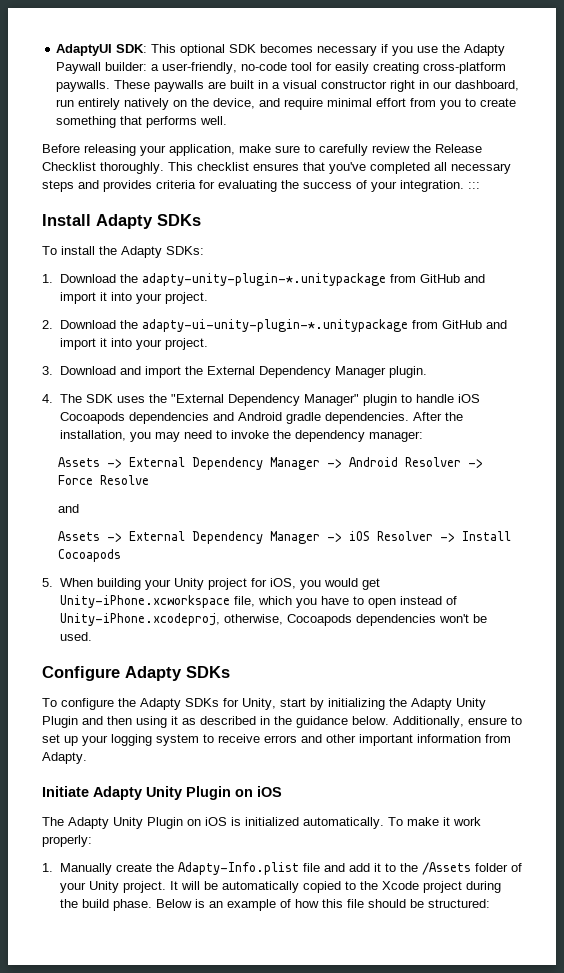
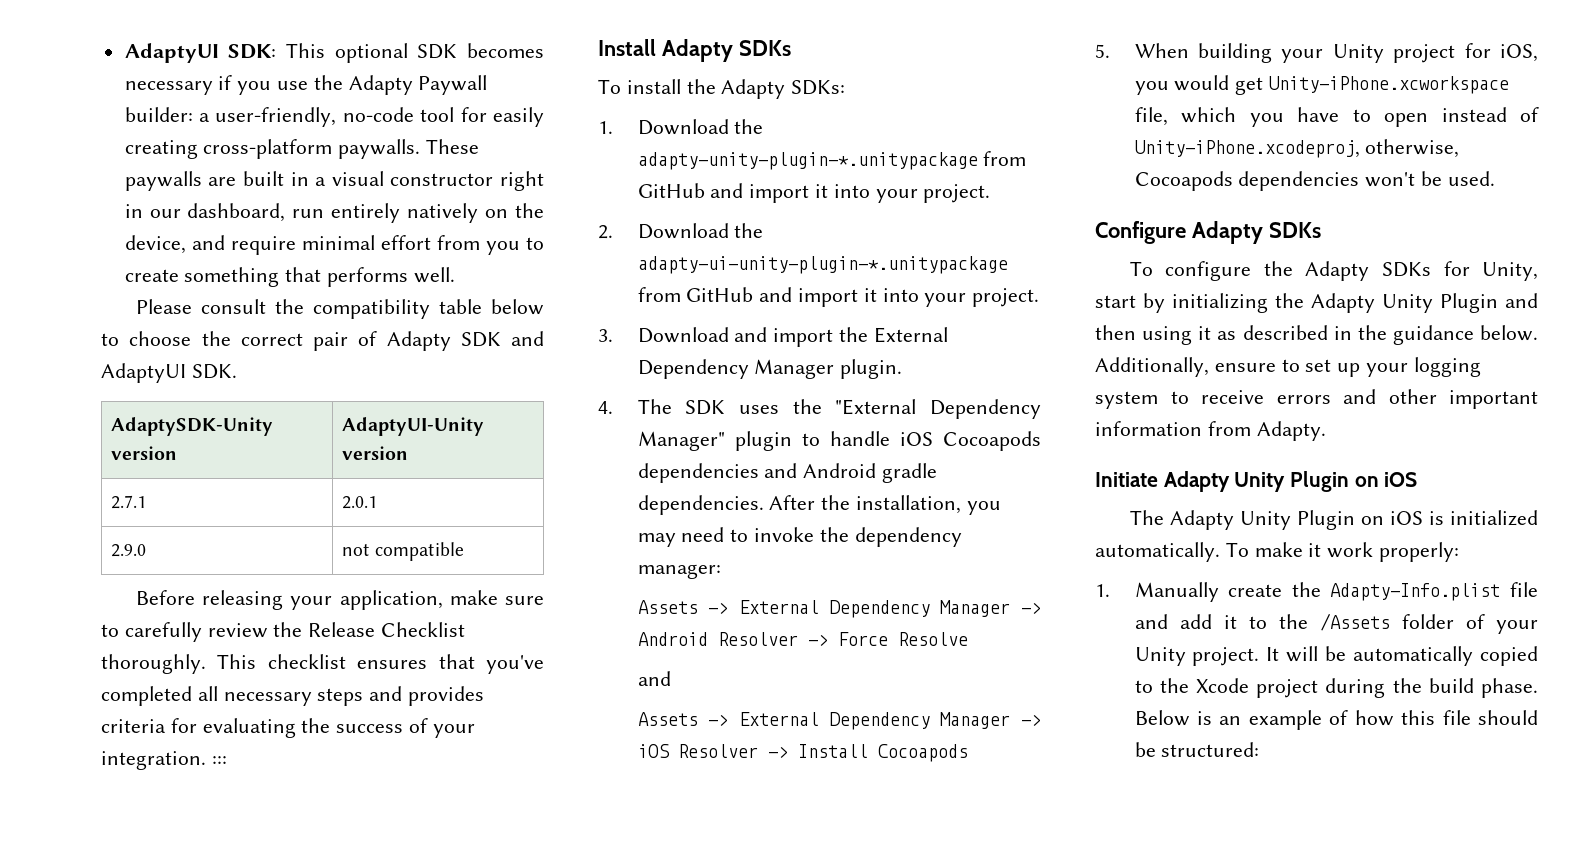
(228, 120) none -> [135,299,544,319] [101,331,544,351] [101,363,237,383] [111,417,274,436] [111,446,178,460] [342,417,485,436] [342,446,409,460] [111,495,147,509] [342,496,378,509] [111,544,147,557] [342,542,465,561] // Please consult the compatibility table below to choose the correct pair of Adapty SDK and AdaptyUI SDK. // AdaptySDK-Unity version | AdaptyUI-Unity version // 2.7.1 | 2.0.1 // 2.9.0 | not compatible

